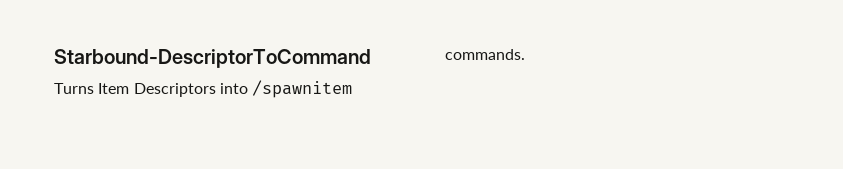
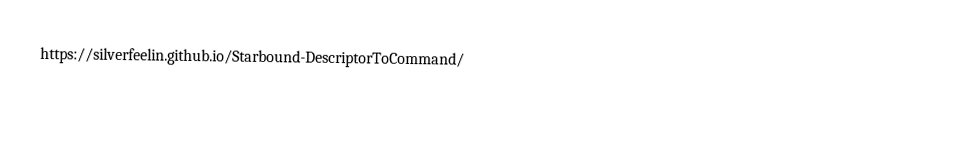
[54,49,371,68] [54,80,353,98] [445,49,525,60] Starbound-DescriptorToCommand // Turns Item Descriptors into /spawnitem commands. -> [40,46,465,69] https://silverfeelin.github.io/Starbound-DescriptorToCommand/

